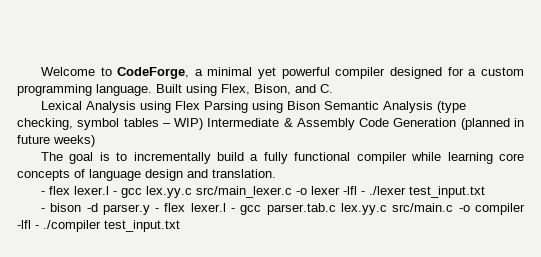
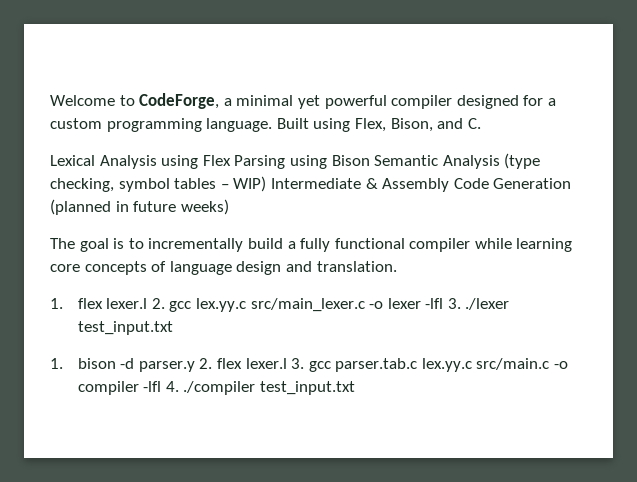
[40,186,117,195] - flex lexer.l - -> [50,298,165,309] 1. flex lexer.l 2.
[360,191,365,195] - -> [447,298,461,309] 3.
[40,208,45,212] - -> [50,358,63,369] 1.
[155,203,236,212] - flex lexer.l - -> [199,358,305,369] 2. flex lexer.l 3.
[35,225,39,229] - -> [165,381,179,392] 4.

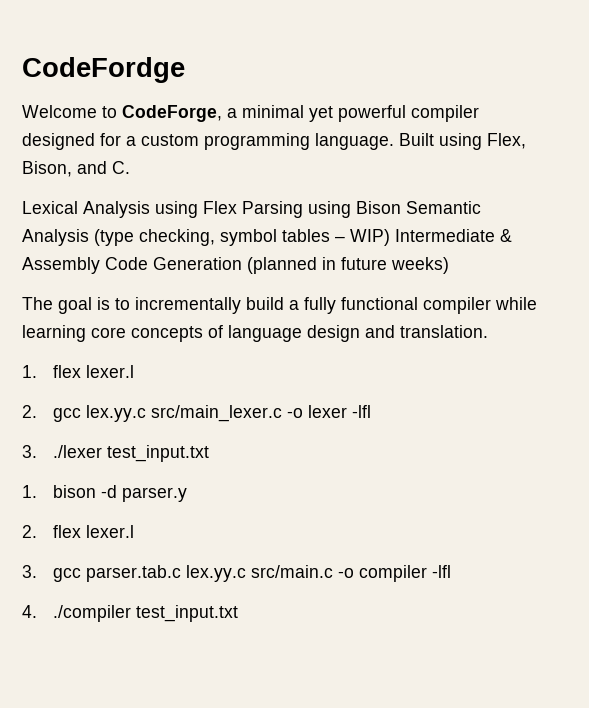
(50, 100) none -> [22,57,185,83] CodeFordge //
(148, 303) none -> (134, 371) //
(444, 303) none -> (371, 411) //
(195, 366) none -> (187, 494) //
(287, 363) none -> (134, 531) //
(162, 386) none -> (451, 571) //

